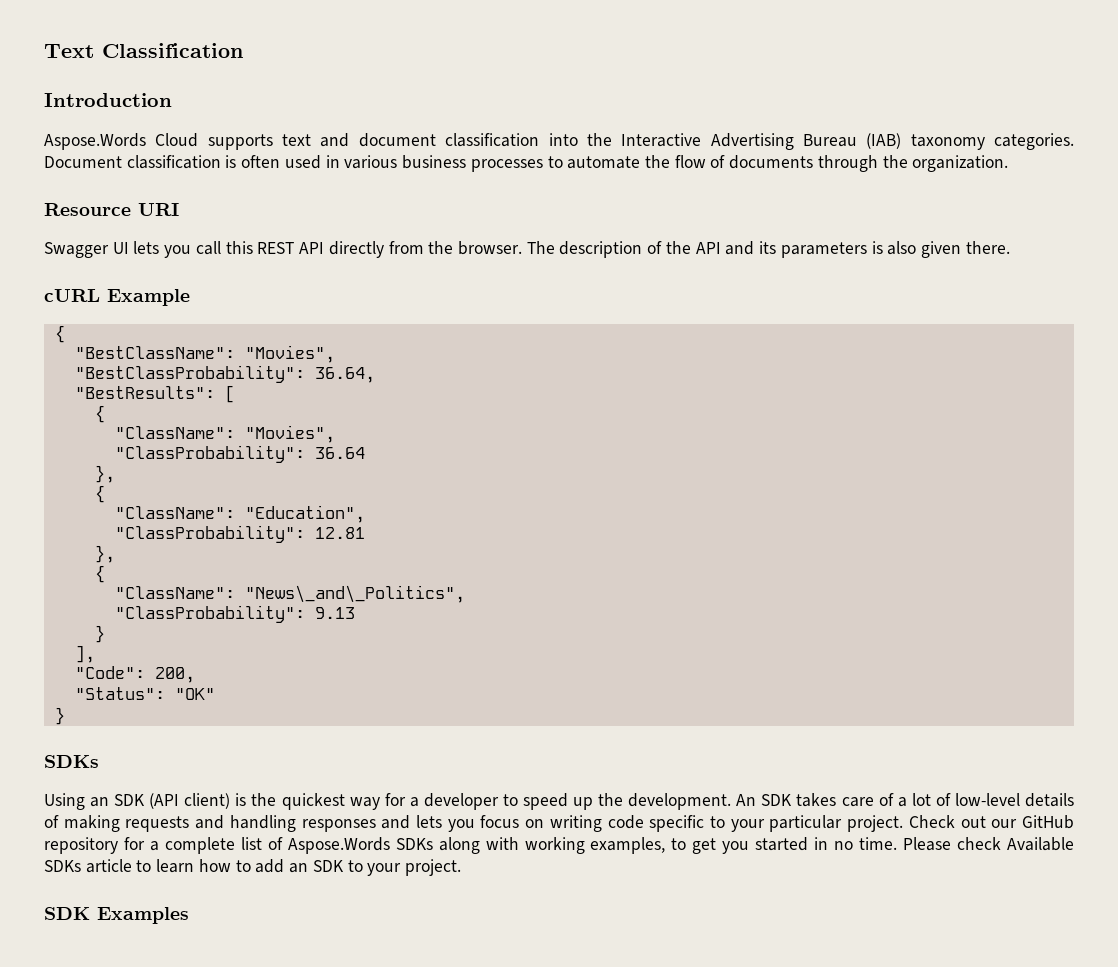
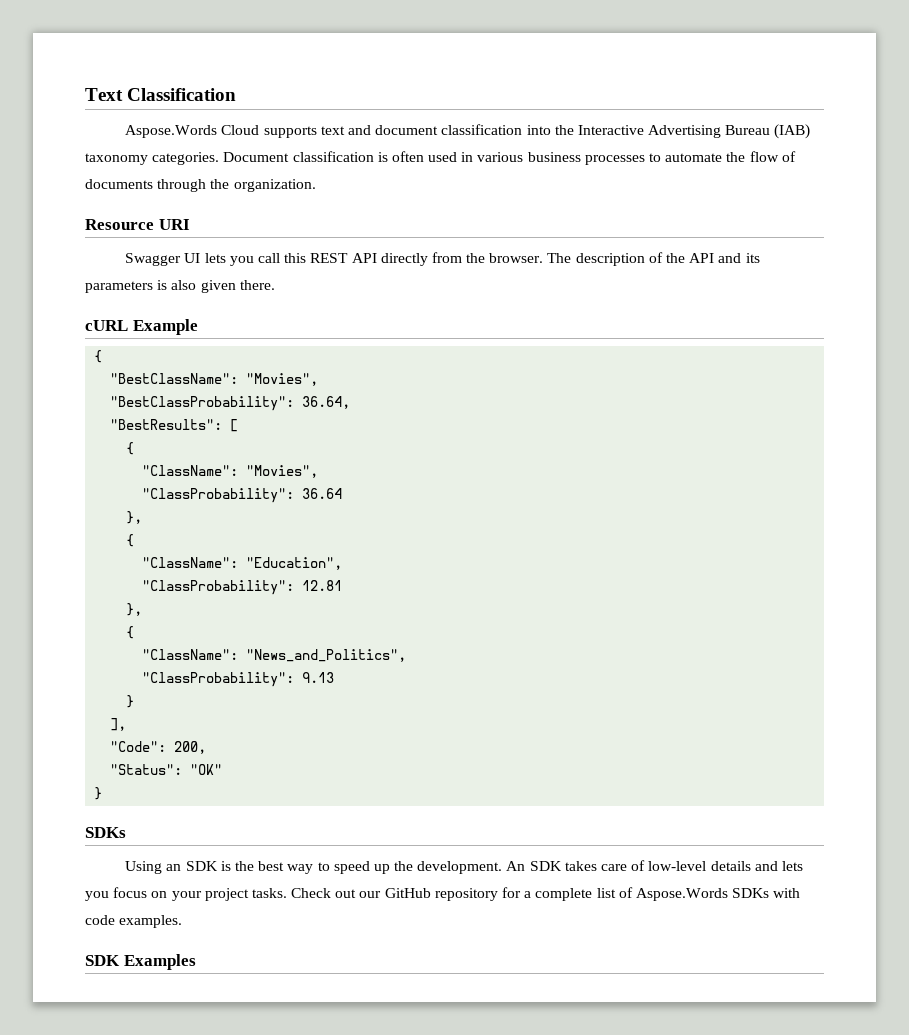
[44,93,172,107] // Introduction -> (237, 94) none
[244,585,465,603] "News\_and\_Politics", -> [246,649,407,662] "News_and_Politics",
[149,793,499,810] (API client) is the quickest way for a developer -> [220,861,314,874] is the best way
[897,793,1075,807] [44,815,376,832] a lot of low-level details of making requests and handling responses -> [648,861,751,871] low-level details
[549,815,904,832] writing code specific to your particular project. -> [171,888,287,901] your project tasks.
[438,837,1075,854] [44,859,461,876] along with working examples, to get you started in no time. Please check Available SDKs article to learn how to add an SDK to your project. -> [773,888,801,898] [85,915,183,928] with code examples.

